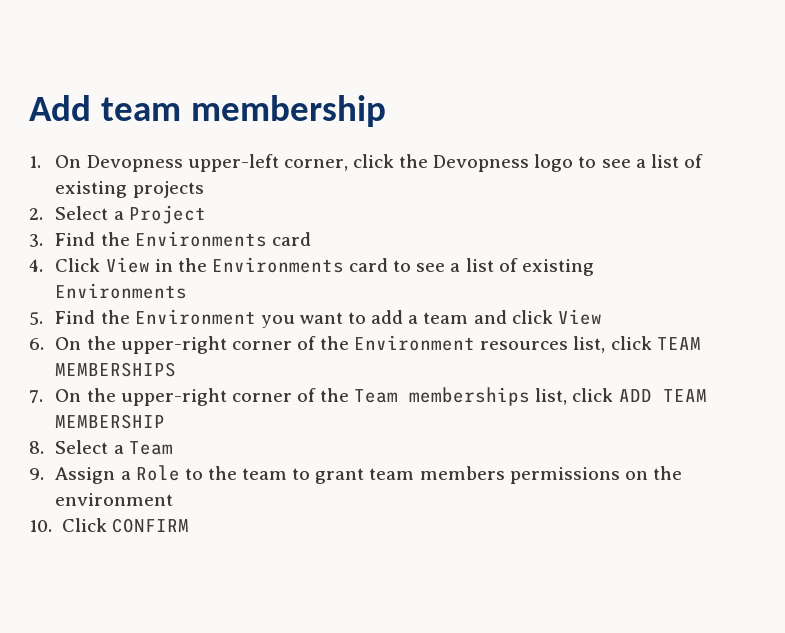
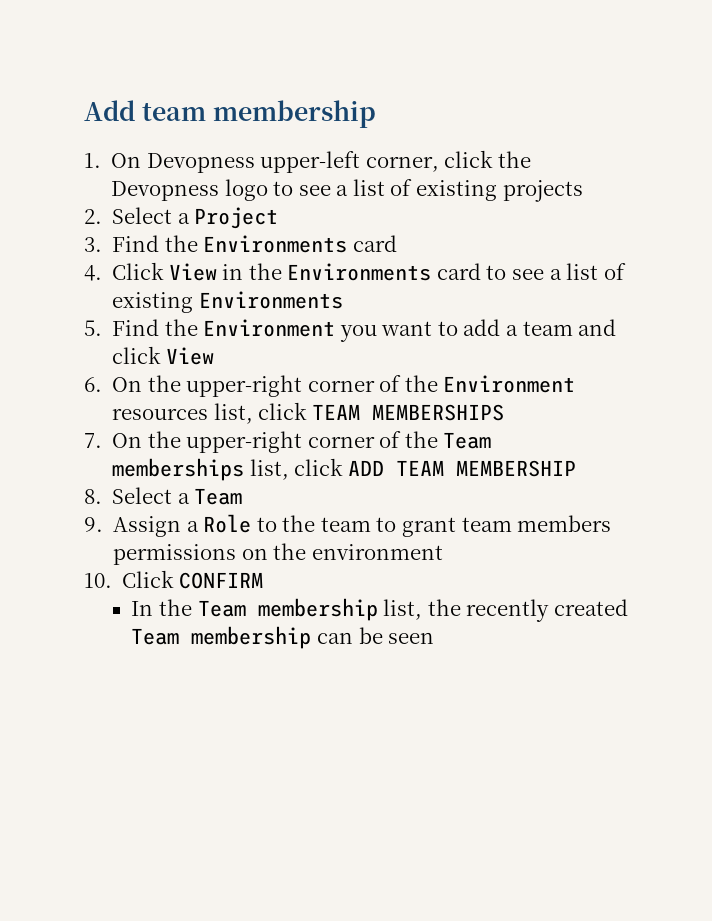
(189, 525) none -> [131,598,628,622] [131,626,435,649] // In the Team membership list, the recently created Team membership can be seen

